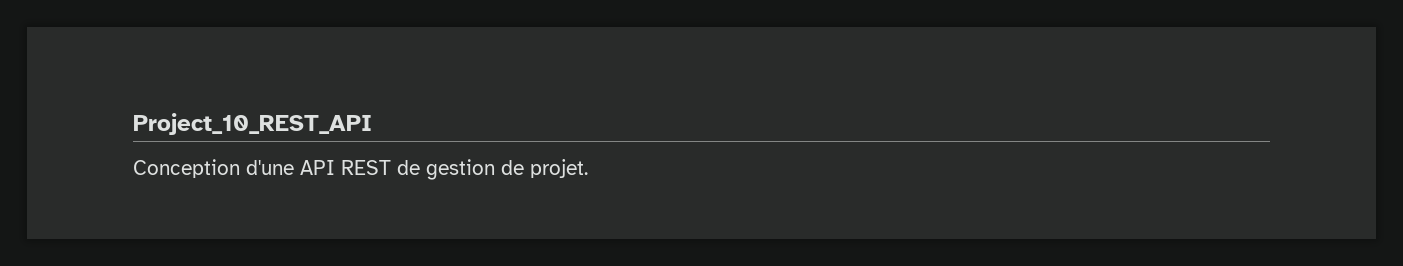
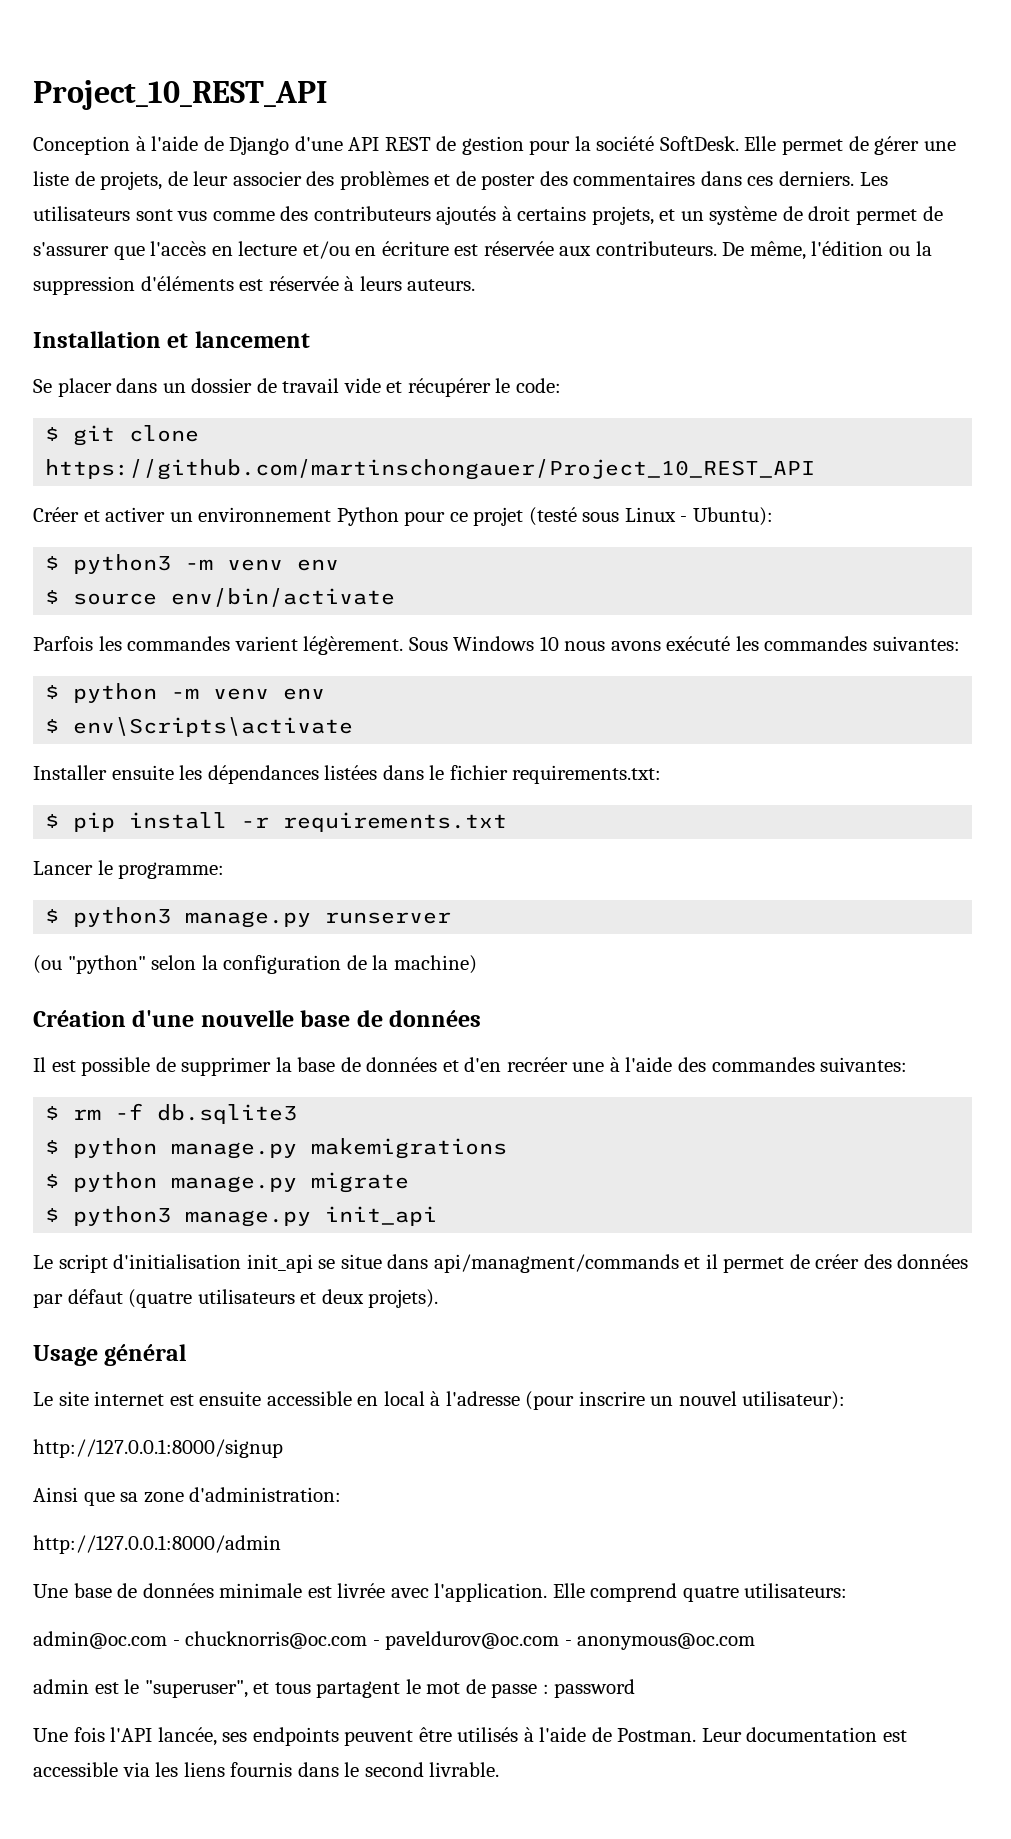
(240, 168) none -> [135,136,290,155] à l'aide de Django
[501,159,588,178] de projet. -> [529,136,956,155] [33,171,888,190] [33,206,943,225] [33,241,932,260] [33,276,476,295] [33,331,310,348] [33,378,561,397] [45,425,200,446] [45,459,816,480] [33,507,773,526] [45,554,340,574] [45,588,396,607] [33,636,960,655] [45,683,326,703] [45,717,354,737] [33,765,662,784] [45,812,508,832] [33,860,225,879] [45,907,452,928] [33,955,477,974] [33,1010,482,1027] [33,1057,908,1076] [45,1103,298,1124] [45,1138,508,1159] [45,1172,410,1193] [45,1206,438,1227] [33,1254,969,1273] [33,1289,439,1308] [33,1344,187,1366] [33,1391,846,1410] [33,1439,283,1458] [33,1487,342,1506] [33,1535,281,1554] [33,1583,848,1602] [33,1631,756,1650] [33,1679,636,1698] [33,1727,908,1746] [33,1762,500,1777] pour la société SoftDesk. Elle permet de gérer une liste de projets, de leur associer des problèmes et de poster des commentaires dans ces derniers. Les utilisateurs sont vus comme des contributeurs ajoutés à certains projets, et un système de droit permet de s'assurer que l'accès en lecture et/ou en écriture est réservée aux contributeurs. De même, l'édition ou la suppression d'éléments est réservée à leurs auteurs. // Installation et lancement // Se placer dans un dossier de travail vide et récupérer le code: // $ git clone https://github.com/martinschongauer/Project_10_REST_API // Créer et activer un environnement Python pour ce projet (testé sous Linux - Ubuntu): // $ python3 -m venv env // $ source env/bin/activate // Parfois les commandes varient légèrement. Sous Windows 10 nous avons exécuté les commandes suivantes: // $ python -m venv env // $ env\Scripts\activate // Installer ensuite les dépendances listées dans le fichier requirements.txt: // $ pip install -r requirements.txt // Lancer le programme: // $ python3 manage.py runserver // (ou "python" selon la configuration de la machine) // Création d'une nouvelle base de données // Il est possible de supprimer la base de données et d'en recréer une à l'aide des commandes suivantes: // $ rm -f db.sqlite3 // $ python manage.py makemigrations // $ python manage.py migrate // $ python3 manage.py init_api // Le script d'initialisation init_api se situe dans api/managment/commands et il permet de créer des données par défaut (quatre utilisateurs et deux projets). // Usage général // Le site internet est ensuite accessible en local à l'adresse (pour inscrire un nouvel utilisateur): // http://127.0.0.1:8000/signup // Ainsi que sa zone d'administration: // http://127.0.0.1:8000/admin // Une base de données minimale est livrée avec l'application. Elle comprend quatre utilisateurs: // admin@oc.com - chucknorris@oc.com - paveldurov@oc.com - anonymous@oc.com // admin est le "superuser", et tous partagent le mot de passe : password // Une fois l'API lancée, ses endpoints peuvent être utilisés à l'aide de Postman. Leur documentation est accessible via les liens fournis dans le second livrable.

